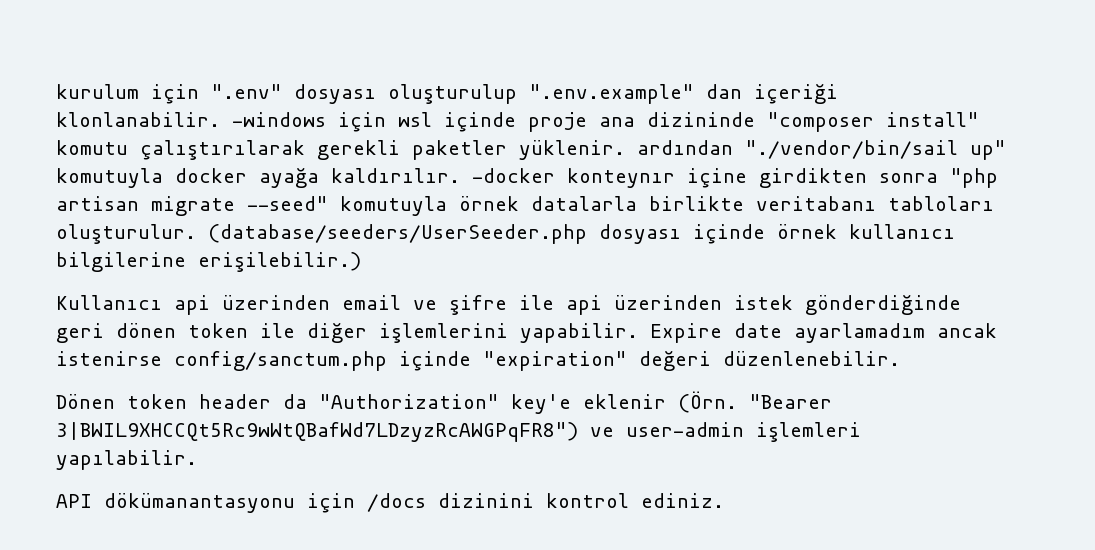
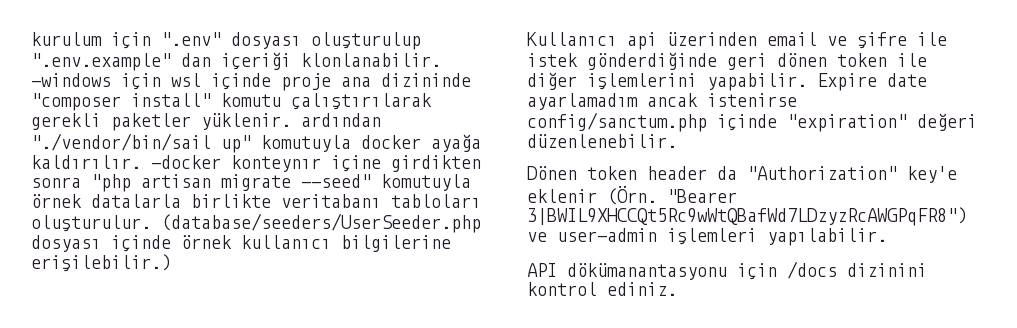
[566,295,722,315] api üzerinden -> (947, 39) none

